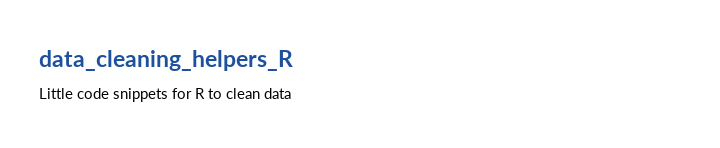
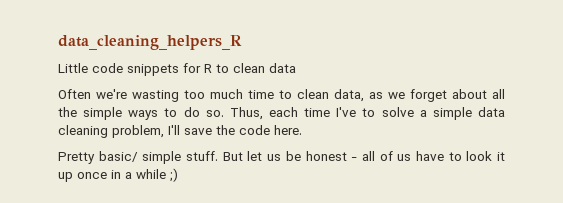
(291, 93) none -> [58,89,505,102] [58,107,506,120] [58,125,302,138] [58,151,505,164] [58,168,178,182] // Often we're wasting too much time to clean data, as we forget about all the simple ways to do so. Thus, each time I've to solve a simple data cleaning problem, I'll save the code here. // Pretty basic/ simple stuff. But let us be honest - all of us have to look it up once in a while ;)

